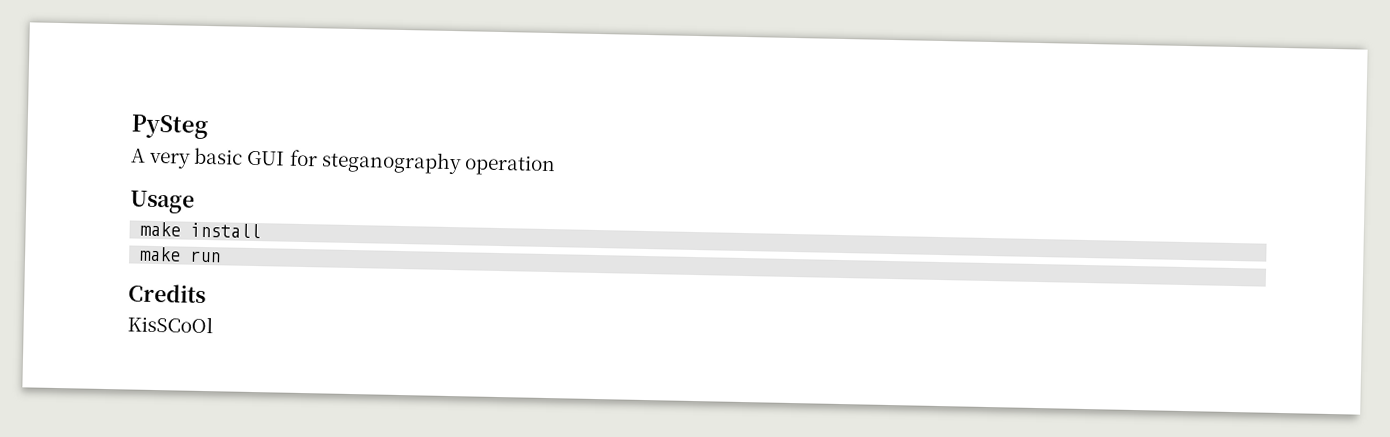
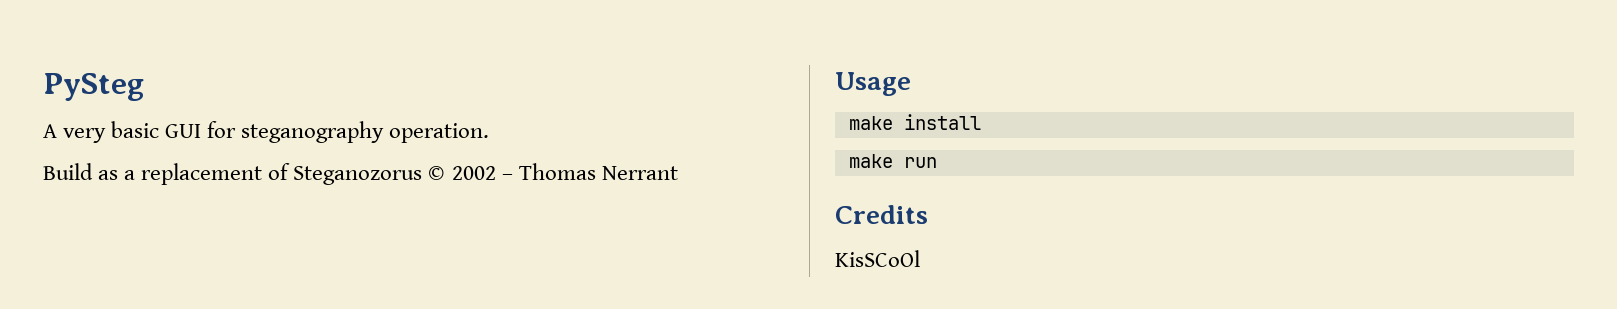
[463,154,556,177] operation -> [389,123,490,143] [43,163,678,185] operation. // Build as a replacement of Steganozorus © 2002 – Thomas Nerrant

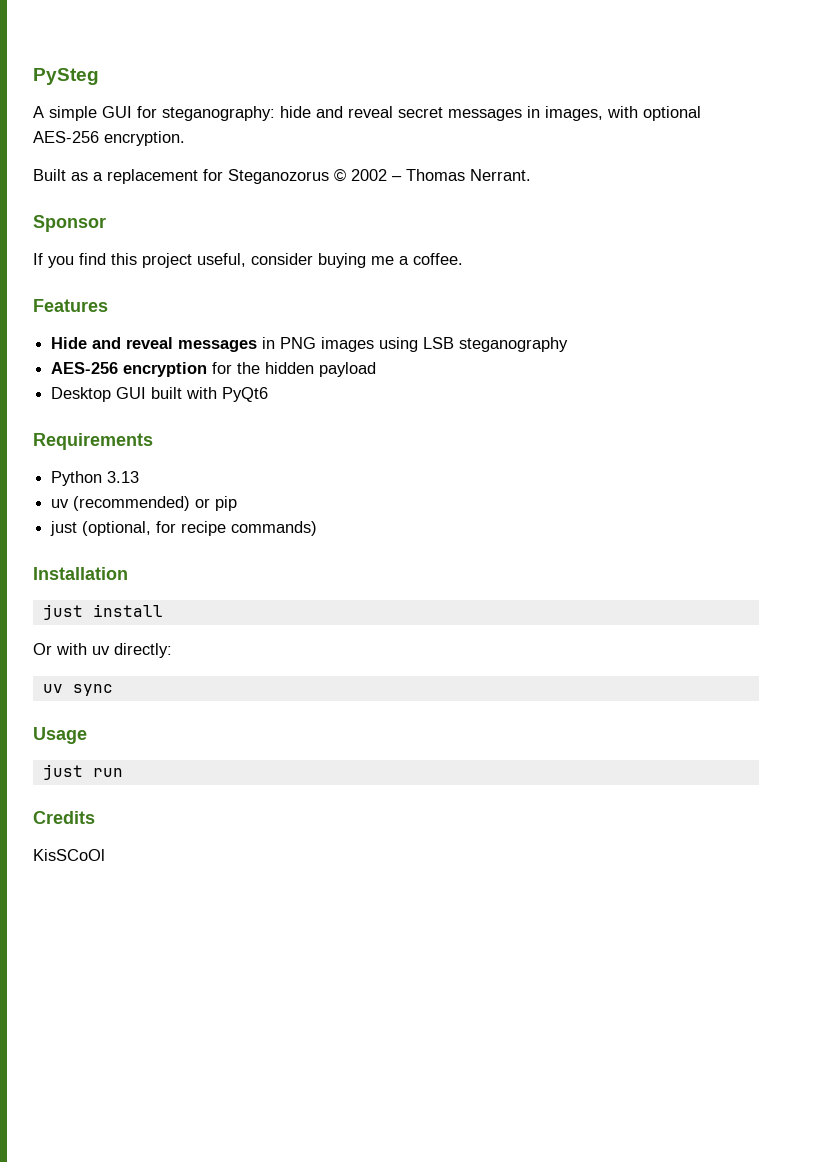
[63,121,490,143] [43,163,93,180] very basic GUI for steganography operation. // Build -> [49,106,701,121] [33,131,185,146] [33,169,66,181] simple GUI for steganography: hide and reveal secret messages in images, with optional AES-256 encryption. // Built
[268,163,291,180] of -> [203,169,223,181] for
[601,166,678,180] [835,72,911,96] [848,114,981,130] [848,154,893,168] Nerrant // Usage // make install // make -> [470,169,531,181] [33,215,106,232] [33,253,463,268] [33,299,108,312] [51,337,569,352] [51,362,377,377] [51,387,269,402] [33,433,153,450] [51,471,140,486] [51,496,238,511] [50,521,318,536] [33,567,128,580] [42,604,163,620] [33,643,172,658] [42,684,113,696] [33,727,87,744] [42,764,83,780] Nerrant. // Sponsor // If you find this project useful, consider buying me a coffee. // Features // Hide and reveal messages in PNG images using LSB steganography // AES-256 encryption for the hidden payload // Desktop GUI built with PyQt6 // Requirements // Python 3.13 // uv (recommended) or pip // just (optional, for recipe commands) // Installation // just install // Or with uv directly: // uv sync // Usage // just

